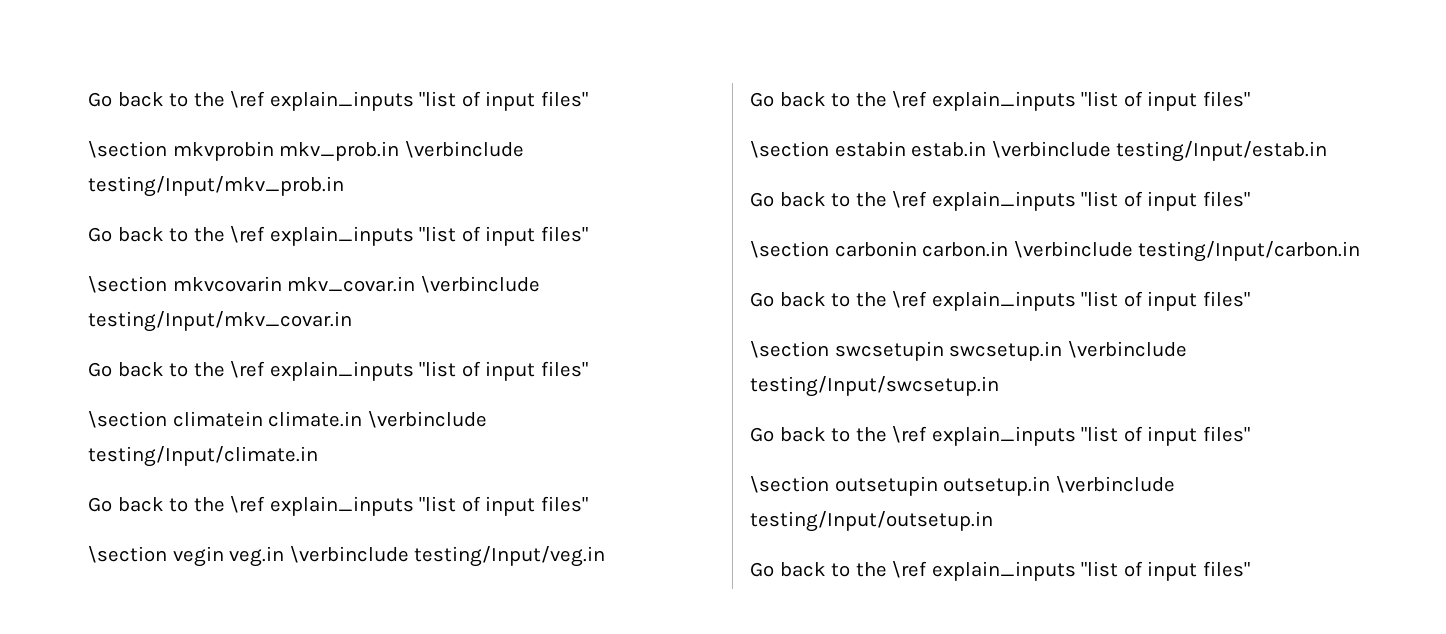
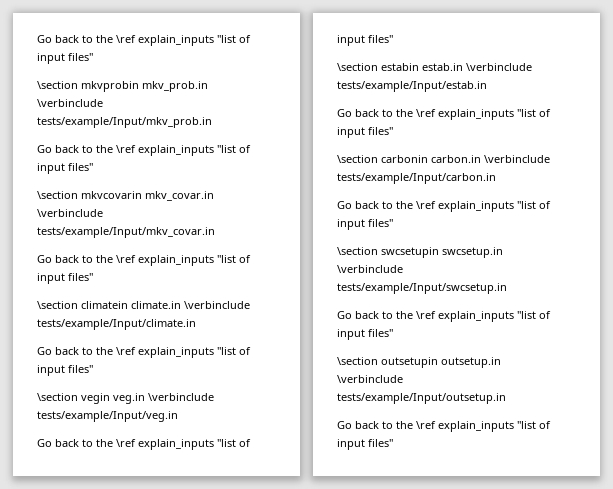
[88,176,344,197] testing/Input/mkv_prob.in -> [37,117,212,128] tests/example/Input/mkv_prob.in
[88,311,352,332] testing/Input/mkv_covar.in -> [37,227,215,238] tests/example/Input/mkv_covar.in
[88,446,318,467] testing/Input/climate.in -> [37,319,196,330] tests/example/Input/climate.in
[414,546,606,567] testing/Input/veg.in -> [37,411,178,422] tests/example/Input/veg.in
[1116,141,1328,162] testing/Input/estab.in -> [337,81,487,92] tests/example/Input/estab.in
[1138,241,1361,262] testing/Input/carbon.in -> [337,173,496,184] tests/example/Input/carbon.in
[750,376,999,397] testing/Input/swcsetup.in -> [337,283,507,294] tests/example/Input/swcsetup.in
[750,511,993,532] testing/Input/outsetup.in -> [337,393,506,404] tests/example/Input/outsetup.in

